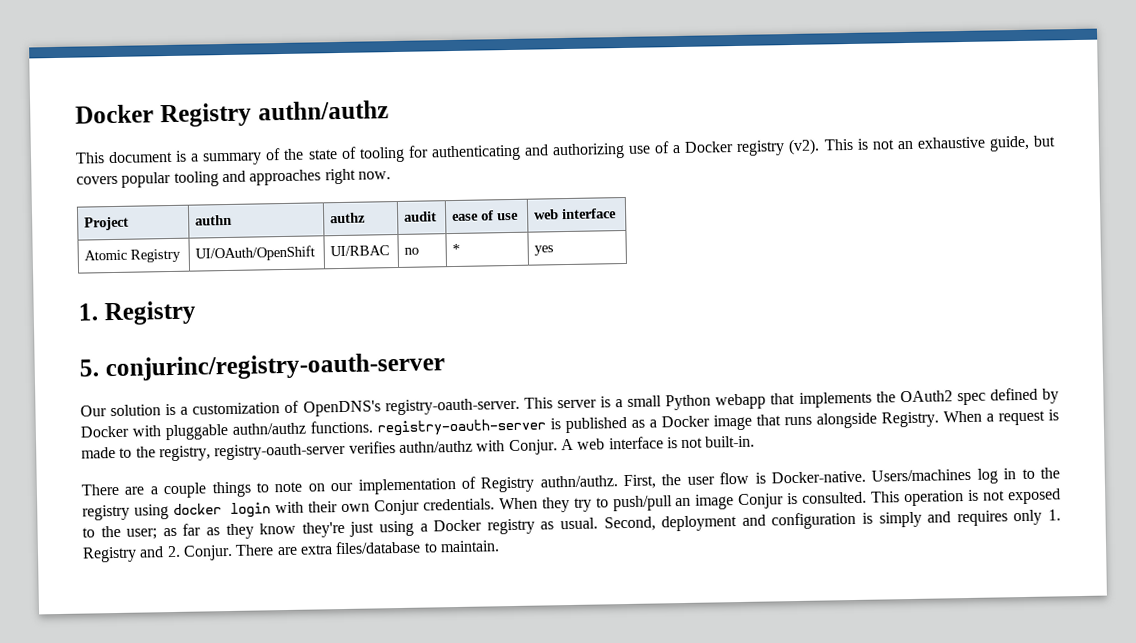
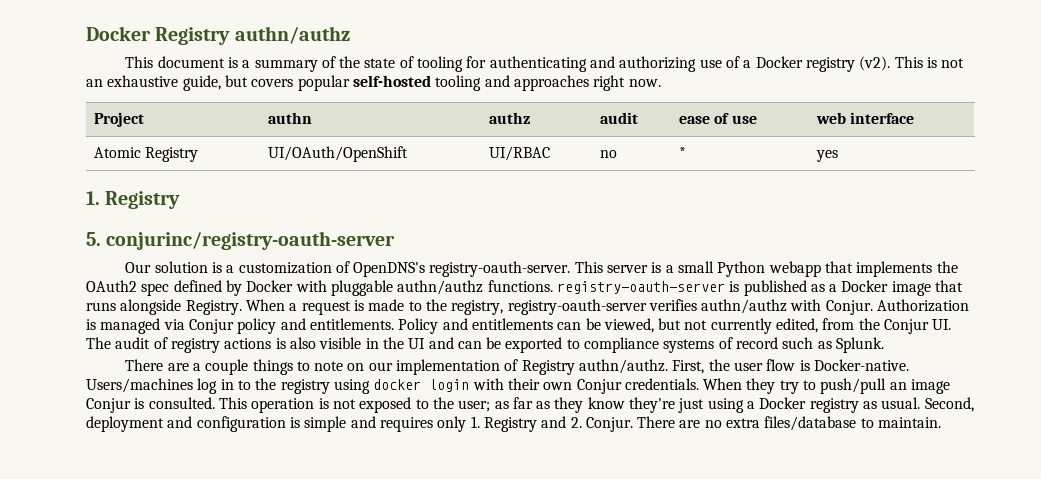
(172, 179) none -> [352,75,431,87] self-hosted
[560,435,756,451] A web interface is not built-in. -> [877,299,970,312] [86,318,952,334] [86,337,885,353] Authorization is managed via Conjur policy and entitlements. Policy and entitlements can be viewed, but not currently edited, from the Conjur UI. The audit of registry actions is also visible in the UI and can be exported to compliance systems of record such as Splunk.
[878,511,922,528] simply -> [304,416,347,432] simple
(298, 551) none -> [704,420,722,428] no

